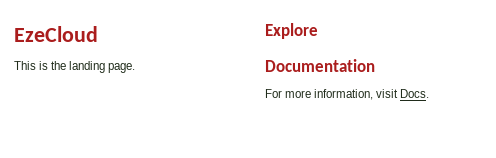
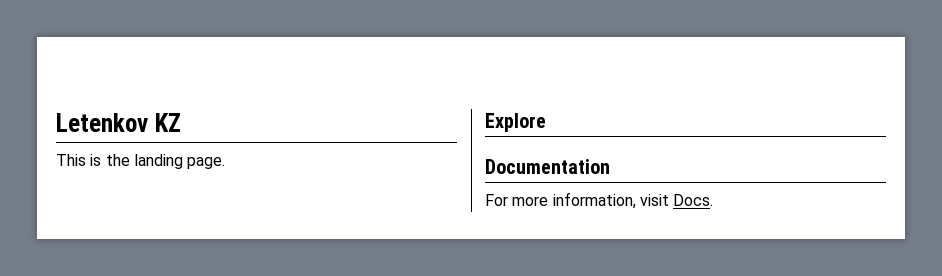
[14,26,98,42] EzeCloud -> [56,113,181,132] Letenkov KZ

